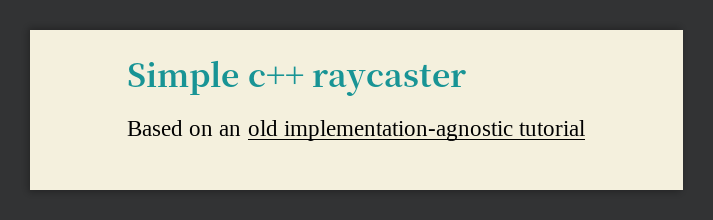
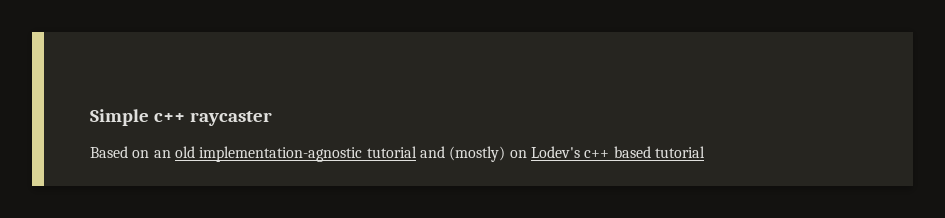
(586, 128) none -> [419,146,705,162] and (mostly) on Lodev's c++ based tutorial

